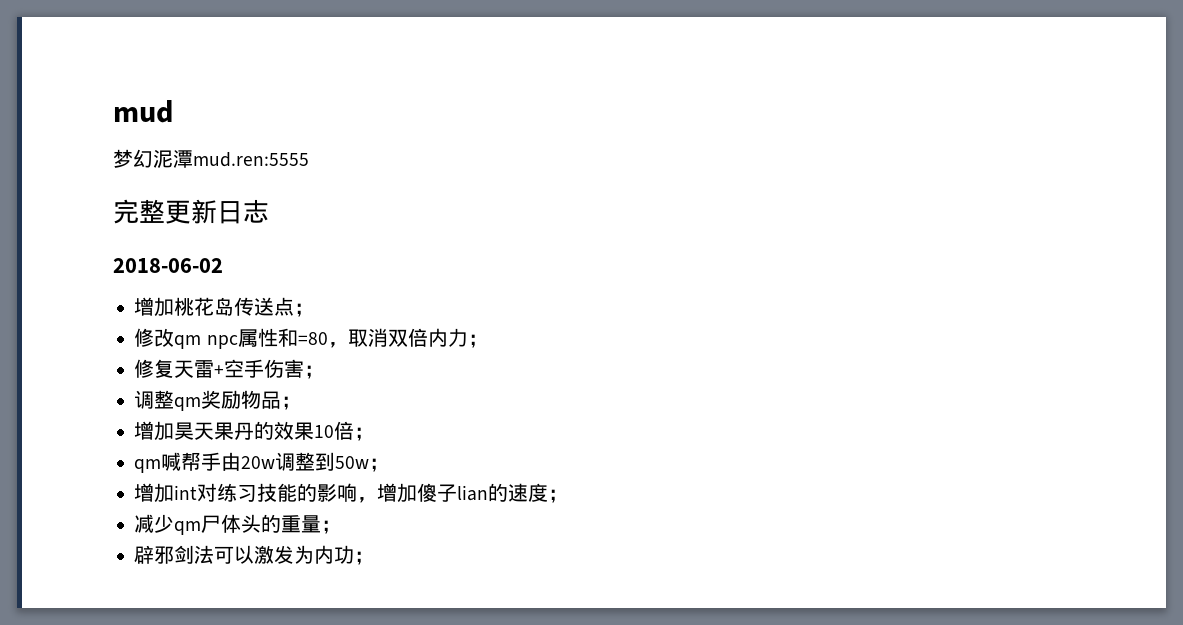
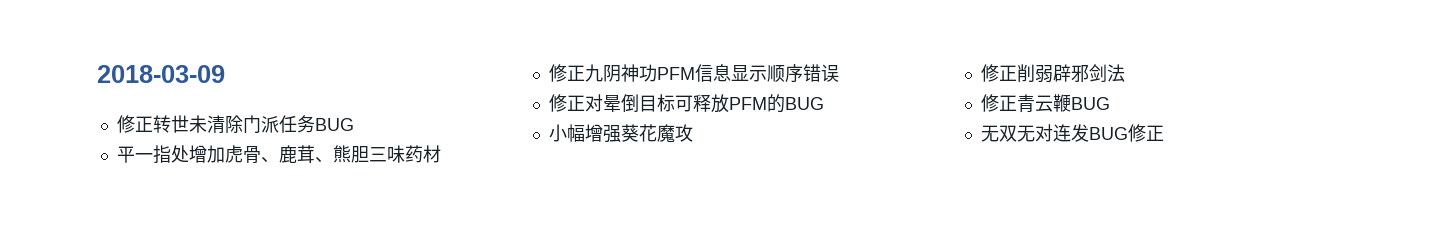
[113,100,173,123] [113,149,309,168] [113,199,269,224] [113,258,223,273] [134,297,315,317] [134,328,488,349] [134,359,325,379] [134,390,302,411] [134,421,375,441] [134,452,390,473] [134,483,569,503] [134,514,342,535] [134,545,375,565] mud // 梦幻泥潭mud.ren:5555 // 完整更新日志 // 2018-06-02 // 增加桃花岛传送点； // 修改qm npc属性和=80，取消双倍内力； // 修复天雷+空手伤害； // 调整qm奖励物品； // 增加昊天果丹的效果10倍； // qm喊帮手由20w调整到50w； // 增加int对练习技能的影响，增加傻子lian的速度； // 减少qm尸体头的重量； // 辟邪剑法可以激发为内功； -> [97,65,225,83] [116,115,354,134] [116,145,441,164] [548,64,839,83] [548,94,824,113] [548,124,693,143] [980,64,1125,83] [980,94,1110,113] [980,124,1164,142] 2018-03-09 // 修正转世未清除门派任务BUG // 平一指处增加虎骨、鹿茸、熊胆三味药材 // 修正九阴神功PFM信息显示顺序错误 // 修正对晕倒目标可释放PFM的BUG // 小幅增强葵花魔攻 // 修正削弱辟邪剑法 // 修正青云鞭BUG // 无双无对连发BUG修正

